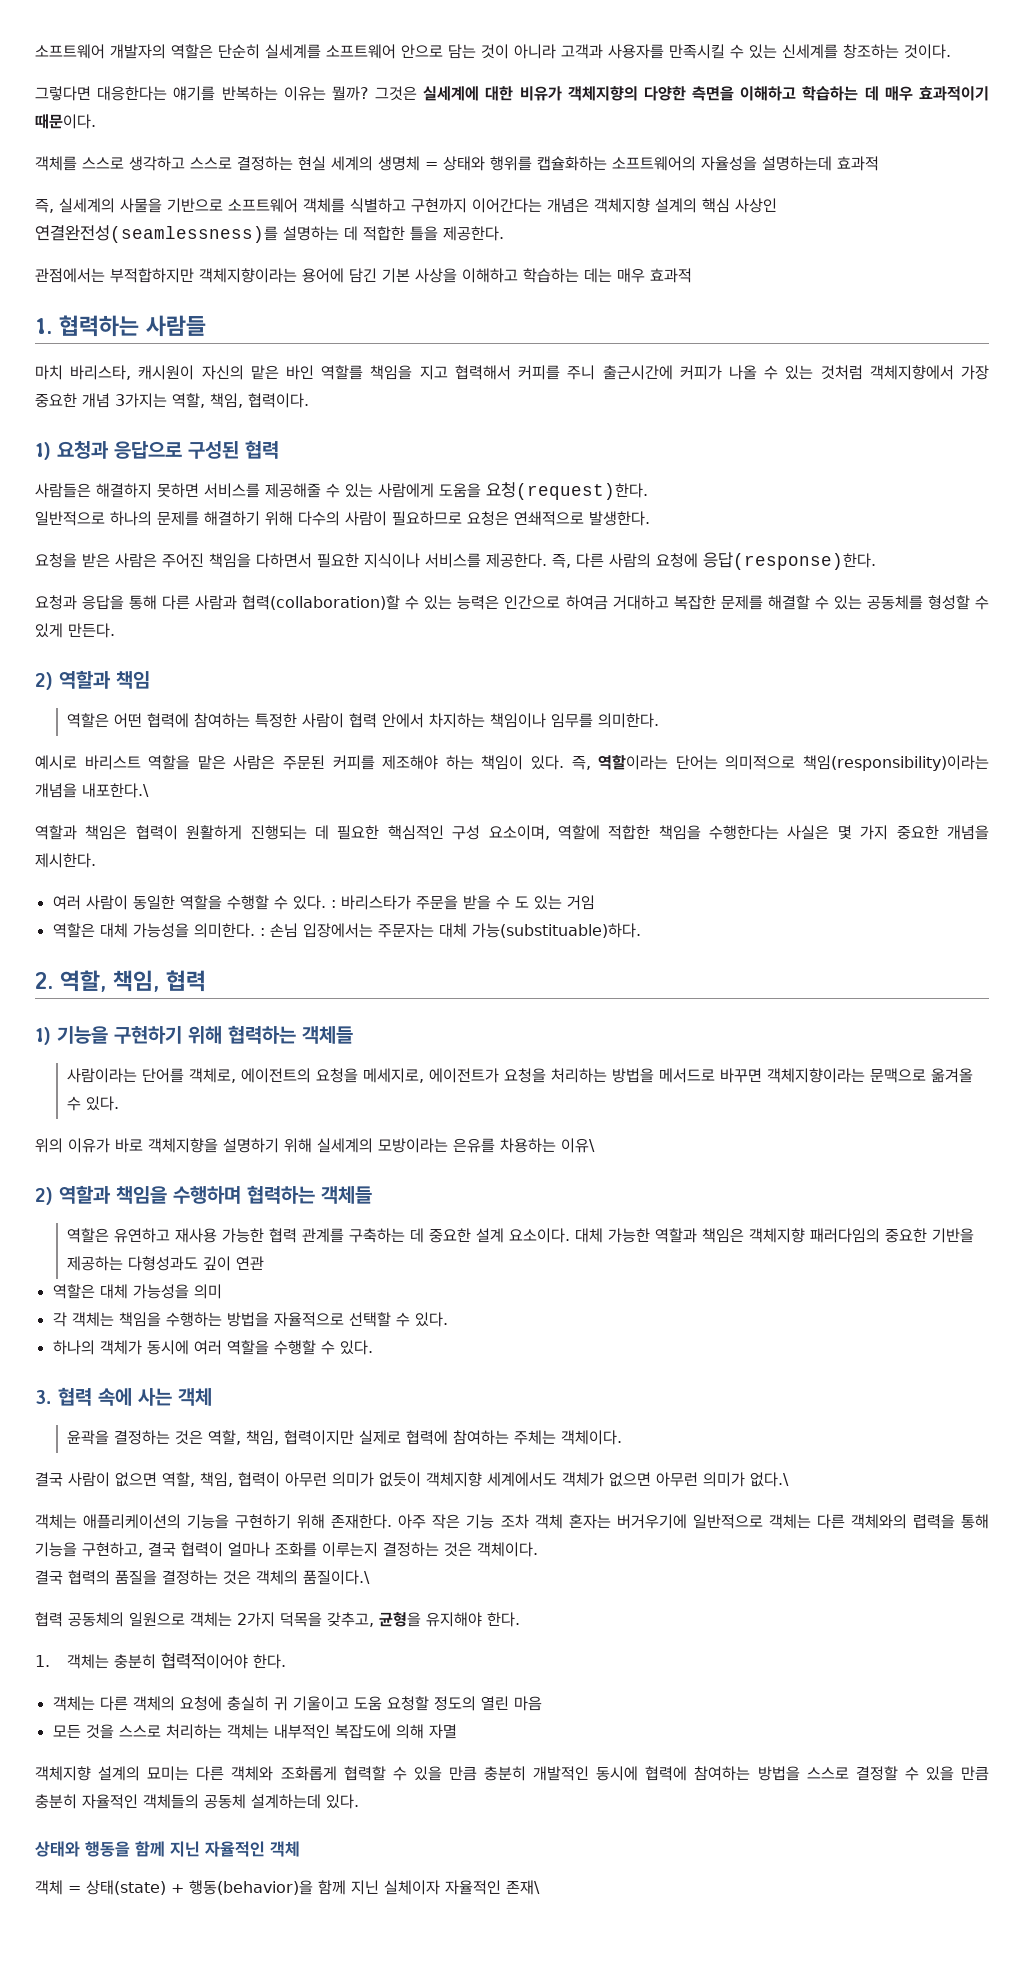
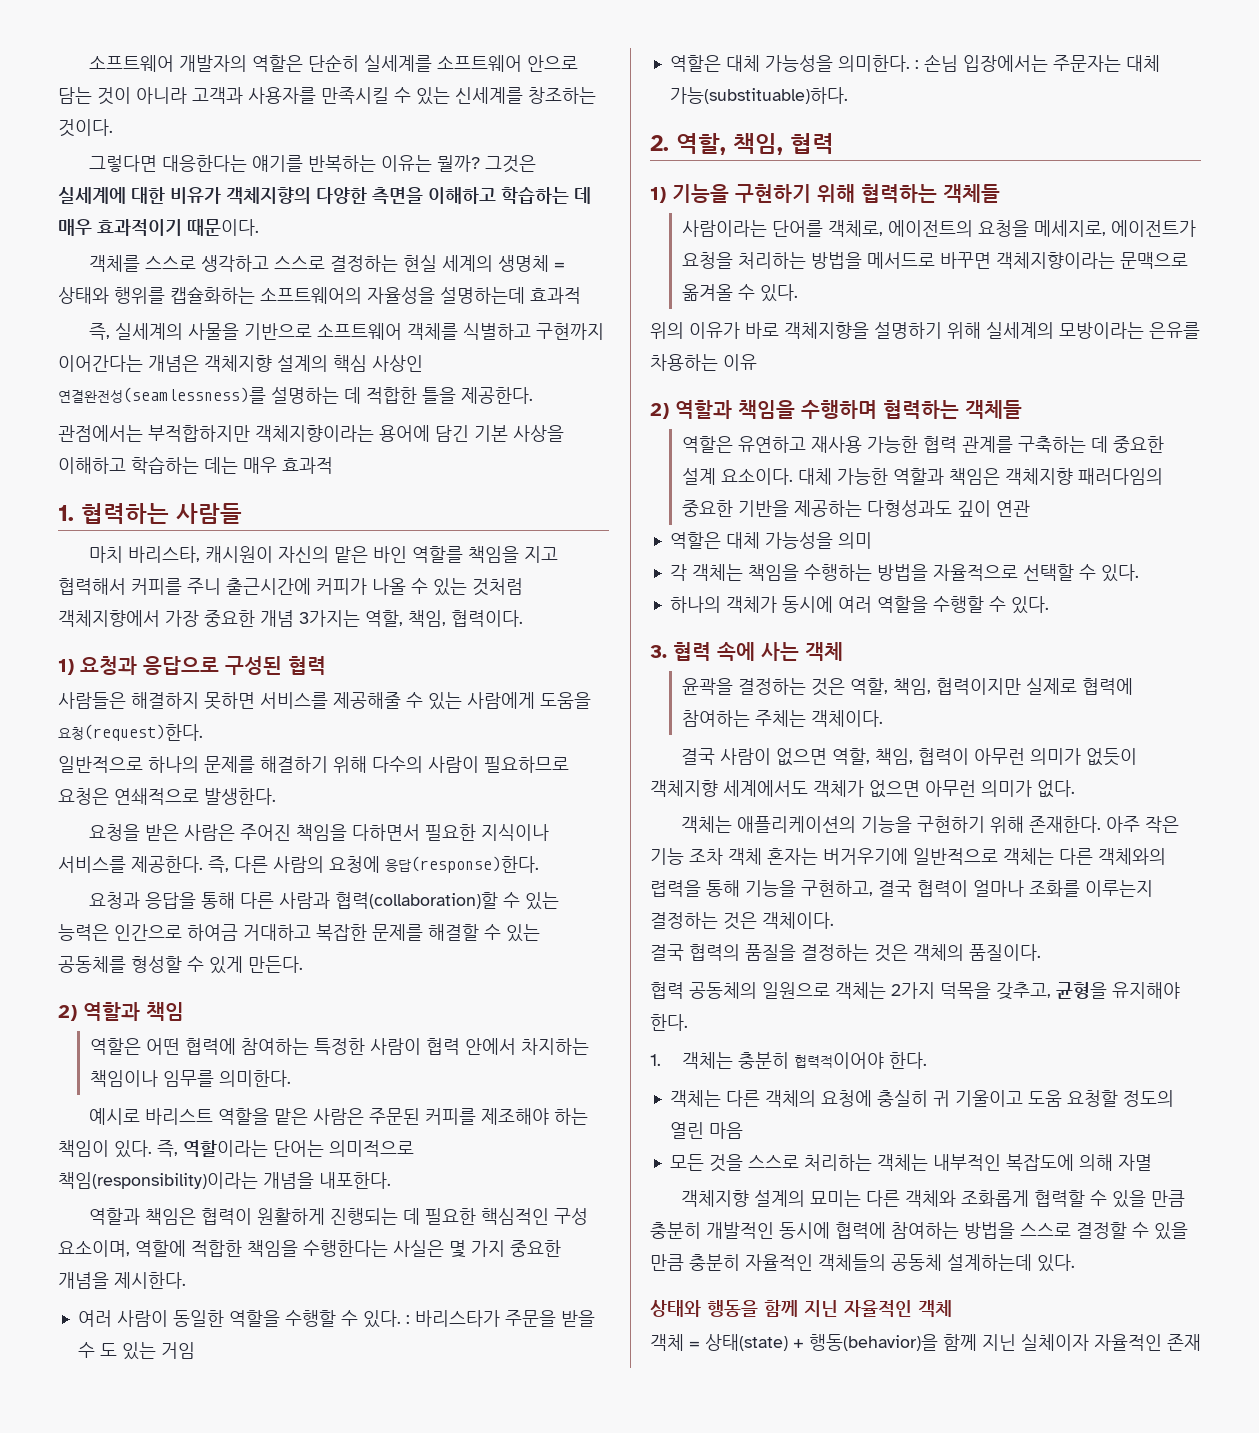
[82,783,149,798] 내포한다.\ -> [319,1172,391,1189] 내포한다.
[561,1138,595,1153] 이유\ -> [723,354,757,371] 이유
[750,1472,789,1487] 없다.\ -> [1037,780,1075,798] 없다.
[303,1570,370,1585] 품질이다.\ -> [969,944,1041,961] 품질이다.
[506,1880,540,1895] 존재\ -> [1167,1334,1201,1351] 존재

